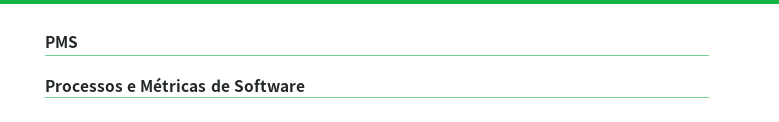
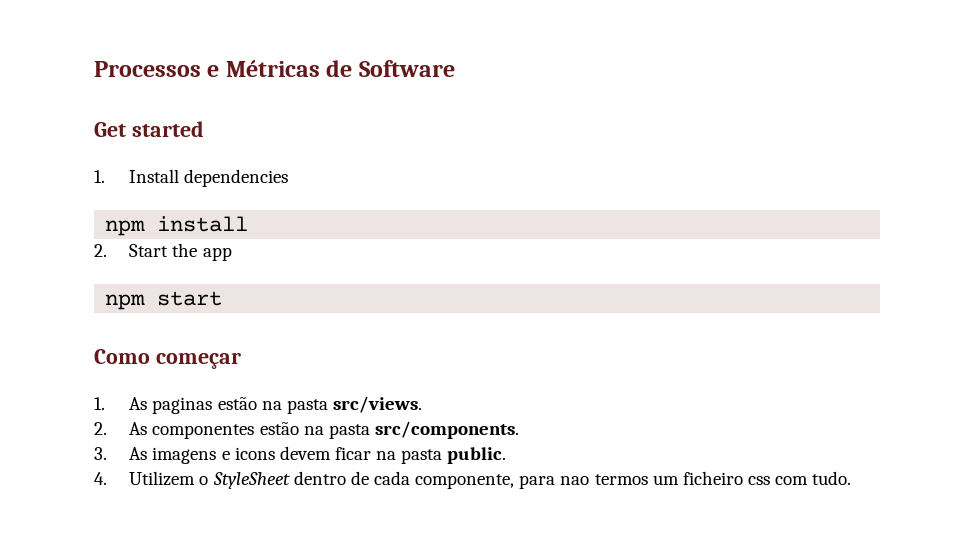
[45,36,78,48] PMS // -> (94, 69) none
(305, 85) none -> [94,121,204,137] [94,169,289,187] [105,216,249,236] [94,243,232,261] [105,291,223,310] [94,349,241,369] [94,396,423,414] [94,421,520,439] [94,446,507,464] [94,471,852,489] // Get started // 1. Install dependencies // npm install // 2. Start the app // npm start // Como começar // 1. As paginas estão na pasta src/views. // 2. As componentes estão na pasta src/components. // 3. As imagens e icons devem ficar na pasta public. // 4. Utilizem o StyleSheet dentro de cada componente, para nao termos um ficheiro css com tudo.

